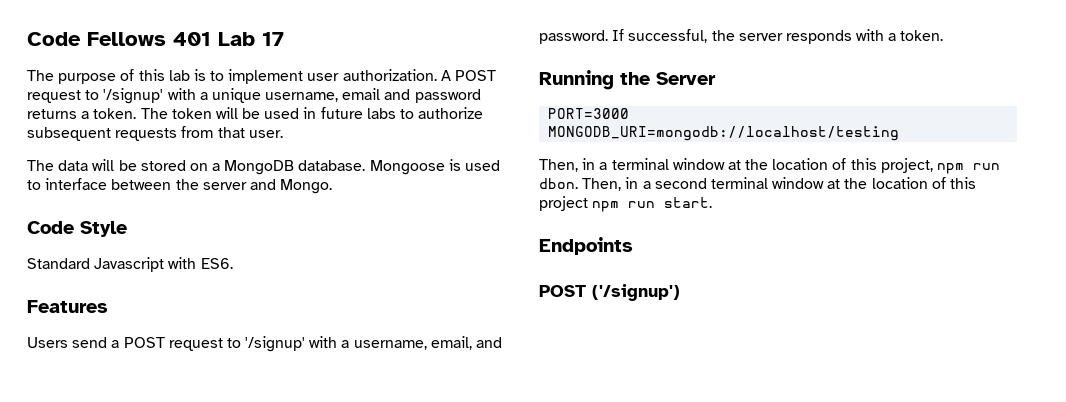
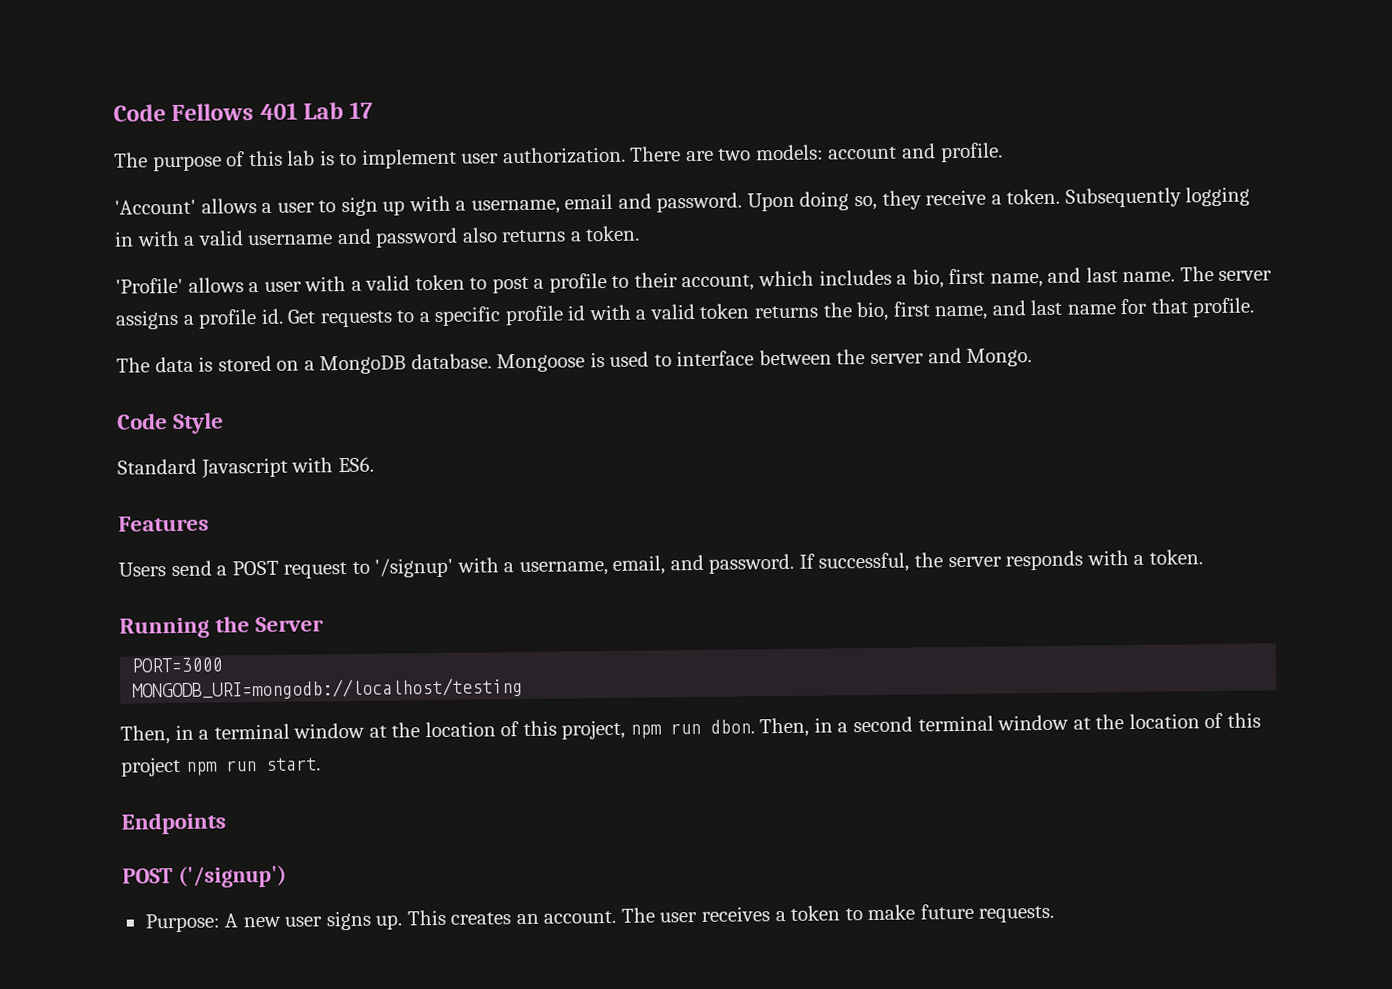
[440,70,497,81] [27,88,261,104] A POST request to '/signup' with a unique -> [629,142,1003,163] [114,195,467,217] There are two models: account and profile. // 'Account' allows a user to sign up with a
[414,89,481,103] [27,107,484,119] [27,126,283,141] password returns a token. The token will be used in future labs to authorize subsequent requests from that user. -> [656,186,1251,213] [114,225,641,248] [115,266,1273,294] [115,297,1255,330] password. Upon doing so, they receive a token. Subsequently logging in with a valid username and password also returns a token. // 'Profile' allows a user with a valid token to post a profile to their account, which includes a bio, first name, and last name. The server assigns a profile id. Get requests to a specific profile id with a valid token returns the bio, first name, and last name for that profile.
[92,159,137,171] will be -> [198,356,214,372] is
(680, 292) none -> [144,903,1055,933] // Purpose: A new user signs up. This creates an account. The user receives a token to make future requests.

